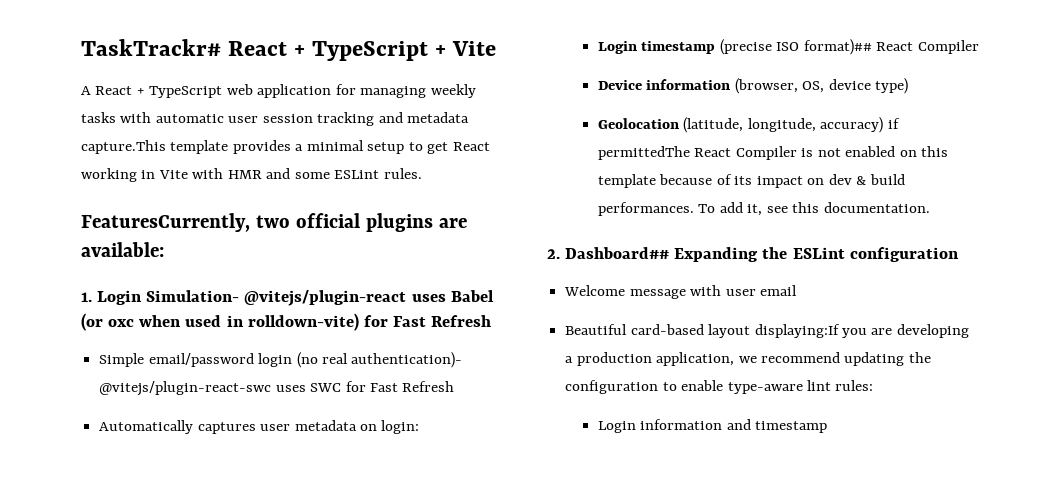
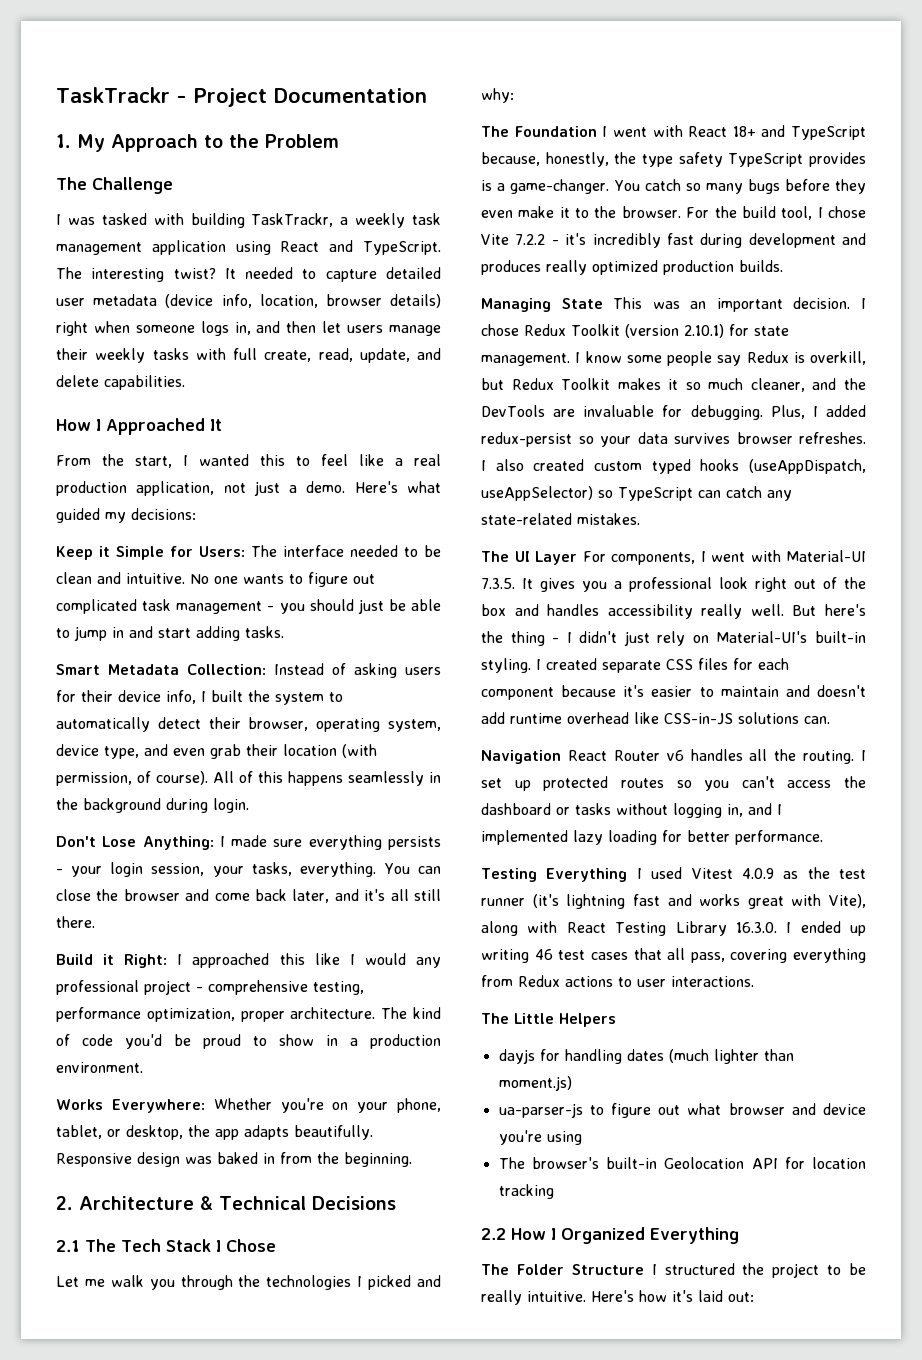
[81,39,497,61] [81,84,476,98] [81,112,470,126] [81,140,490,154] [81,168,422,182] [81,213,467,232] [81,242,164,257] [81,290,494,306] [81,313,492,331] [99,352,463,368] [99,381,455,396] [99,420,420,434] [598,39,979,55] [598,78,909,94] [598,117,900,133] [598,146,949,160] [598,174,905,188] [598,202,930,216] [547,247,959,262] [564,285,797,299] [565,324,969,338] [565,352,931,366] [565,380,874,394] [598,419,828,433] TaskTrackr# React + TypeScript + Vite // A React + TypeScript web application for managing weekly tasks with automatic user session tracking and metadata capture.This template provides a minimal setup to get React working in Vite with HMR and some ESLint rules. // FeaturesCurrently, two official plugins are available: // 1. Login Simulation- @vitejs/plugin-react uses Babel (or oxc when used in rolldown-vite) for Fast Refresh // Simple email/password login (no real authentication)- @vitejs/plugin-react-swc uses SWC for Fast Refresh // Automatically captures user metadata on login: // Login timestamp (precise ISO format)## React Compiler // Device information (browser, OS, device type) // Geolocation (latitude, longitude, accuracy) if permittedThe React Compiler is not enabled on this template because of its impact on dev & build performances. To add it, see this documentation. // 2. Dashboard## Expanding the ESLint configuration // Welcome message with user email // Beautiful card-based layout displaying:If you are developing a production application, we recommend updating the configuration to enable type-aware lint rules: // Login information and timestamp -> [56,87,427,107] [56,134,339,152] [56,177,173,194] [56,213,441,228] [56,240,442,255] [56,267,441,282] [56,294,441,308] [56,321,442,336] [56,348,441,363] [56,375,185,390] [56,418,222,435] [56,454,441,468] [56,481,441,496] [56,508,196,523] [56,545,441,560] [56,572,375,587] [56,599,441,614] [56,626,284,641] [56,663,441,678] [56,690,343,705] [56,717,442,732] [56,744,377,759] [56,771,441,786] [56,798,249,813] [56,835,441,850] [56,862,441,877] [56,889,441,903] [56,916,95,928] [56,953,441,968] [56,980,364,995] [56,1007,442,1022] [56,1034,441,1049] [56,1062,143,1073] [56,1098,441,1113] [56,1125,373,1140] [56,1152,412,1167] [56,1196,396,1210] [56,1239,276,1252] [56,1275,442,1290] [481,88,514,103] [481,125,867,140] [481,152,866,167] [481,179,866,194] [481,206,866,220] [481,233,866,248] [481,260,783,275] [481,297,866,312] [481,324,789,338] [481,351,866,366] [481,378,866,392] [481,405,866,420] [481,432,866,447] [481,459,866,474] [481,486,792,501] [481,513,640,525] [481,550,866,565] [481,577,866,592] [481,604,866,619] [481,631,866,646] [481,658,789,673] [481,685,866,700] [481,712,830,725] [481,749,866,764] [481,776,866,791] [481,803,782,818] [481,830,823,845] [481,867,866,882] [481,894,866,909] [481,921,866,936] [481,948,866,963] [481,975,754,987] [481,1013,616,1027] [498,1049,794,1064] [498,1076,572,1091] [498,1103,866,1118] [498,1130,582,1145] [498,1157,866,1169] [498,1184,554,1199] [481,1227,739,1244] [481,1263,866,1278] [481,1290,754,1305] TaskTrackr - Project Documentation // 1. My Approach to the Problem // The Challenge // I was tasked with building TaskTrackr, a weekly task management application using React and TypeScript. The interesting twist? It needed to capture detailed user metadata (device info, location, browser details) right when someone logs in, and then let users manage their weekly tasks with full create, read, update, and delete capabilities. // How I Approached It // From the start, I wanted this to feel like a real production application, not just a demo. Here's what guided my decisions: // Keep it Simple for Users: The interface needed to be clean and intuitive. No one wants to figure out complicated task management - you should just be able to jump in and start adding tasks. // Smart Metadata Collection: Instead of asking users for their device info, I built the system to automatically detect their browser, operating system, device type, and even grab their location (with permission, of course). All of this happens seamlessly in the background during login. // Don't Lose Anything: I made sure everything persists - your login session, your tasks, everything. You can close the browser and come back later, and it's all still there. // Build it Right: I approached this like I would any professional project - comprehensive testing, performance optimization, proper architecture. The kind of code you'd be proud to show in a production environment. // Works Everywhere: Whether you're on your phone, tablet, or desktop, the app adapts beautifully. Responsive design was baked in from the beginning. // 2. Architecture & Technical Decisions // 2.1 The Tech Stack I Chose // Let me walk you through the technologies I picked and why: // The Foundation I went with React 18+ and TypeScript because, honestly, the type safety TypeScript provides is a game-changer. You catch so many bugs before they even make it to the browser. For the build tool, I chose Vite 7.2.2 - it's incredibly fast during development and produces really optimized production builds. // Managing State This was an important decision. I chose Redux Toolkit (version 2.10.1) for state management. I know some people say Redux is overkill, but Redux Toolkit makes it so much cleaner, and the DevTools are invaluable for debugging. Plus, I added redux-persist so your data survives browser refreshes. I also created custom typed hooks (useAppDispatch, useAppSelector) so TypeScript can catch any state-related mistakes. // The UI Layer For components, I went with Material-UI 7.3.5. It gives you a professional look right out of the box and handles accessibility really well. But here's the thing - I didn't just rely on Material-UI's built-in styling. I created separate CSS files for each component because it's easier to maintain and doesn't add runtime overhead like CSS-in-JS solutions can. // Navigation React Router v6 handles all the routing. I set up protected routes so you can't access the dashboard or tasks without logging in, and I implemented lazy loading for better performance. // Testing Everything I used Vitest 4.0.9 as the test runner (it's lightning fast and works great with Vite), along with React Testing Library 16.3.0. I ended up writing 46 test cases that all pass, covering everything from Redux actions to user interactions. // The Little Helpers // dayjs for handling dates (much lighter than moment.js) // ua-parser-js to figure out what browser and device you're using // The browser's built-in Geolocation API for location tracking // 2.2 How I Organized Everything // The Folder Structure I structured the project to be really intuitive. Here's how it's laid out:

